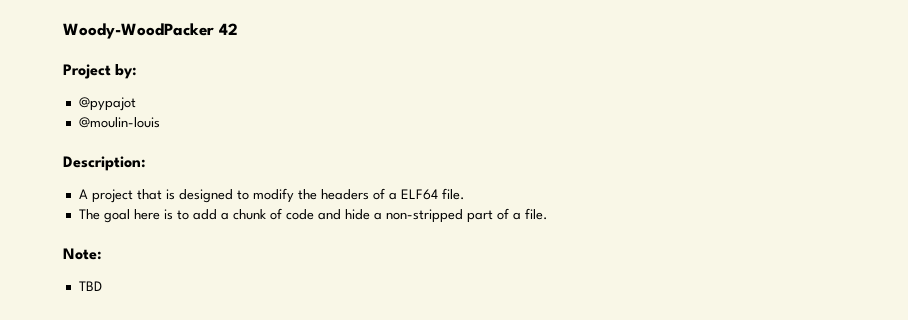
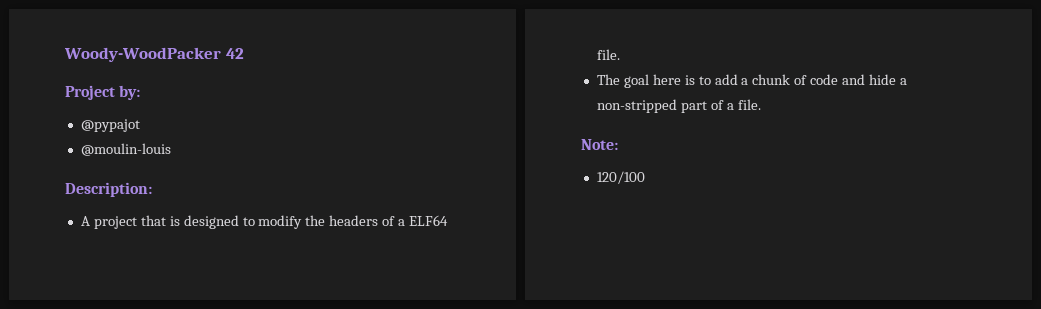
[78,281,102,291] TBD -> [596,171,645,184] 120/100

